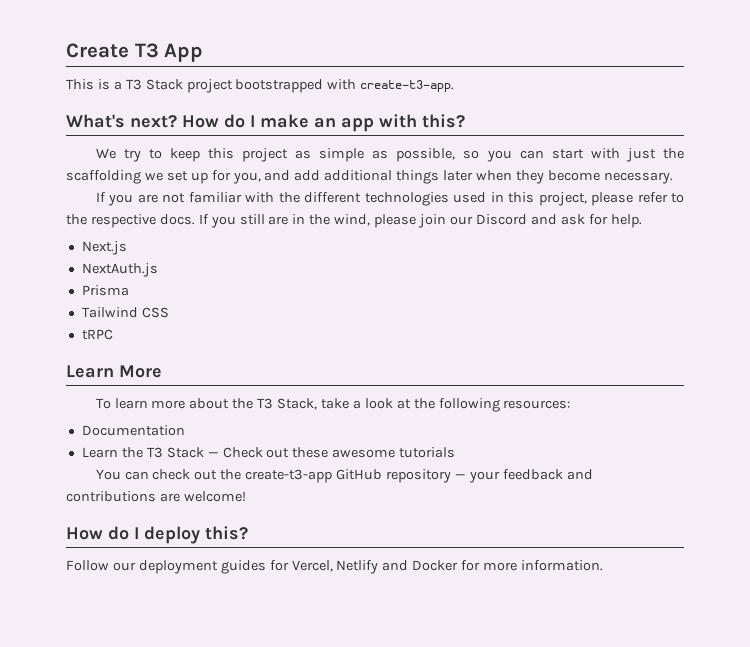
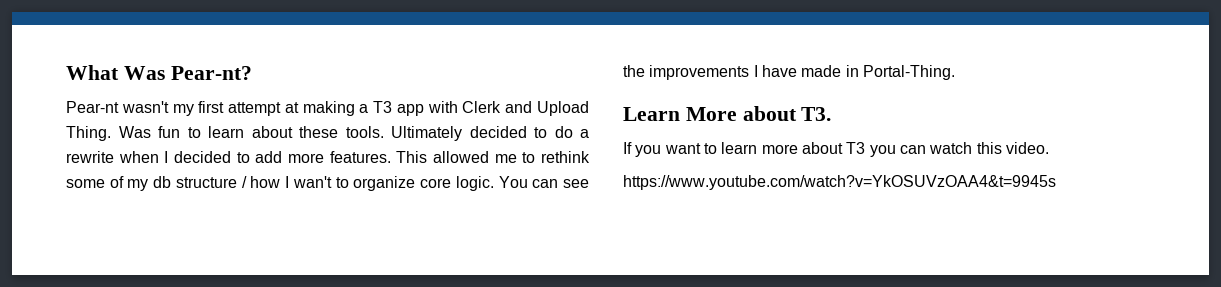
[66,43,204,62] [66,79,455,93] [66,114,465,132] [95,148,684,162] [66,170,673,184] [95,192,684,206] [66,214,642,228] [81,241,127,255] [81,263,158,277] [81,285,129,296] [81,307,169,318] [81,329,113,340] [66,365,162,378] [95,398,571,412] [81,425,185,436] [81,447,456,458] [95,469,593,483] [66,491,246,502] [66,526,248,544] [66,560,604,574] Create T3 App // This is a T3 Stack project bootstrapped with create-t3-app. // What's next? How do I make an app with this? // We try to keep this project as simple as possible, so you can start with just the scaffolding we set up for you, and add additional things later when they become necessary. // If you are not familiar with the different technologies used in this project, please refer to the respective docs. If you still are in the wind, please join our Discord and ask for help. // Next.js // NextAuth.js // Prisma // Tailwind CSS // tRPC // Learn More // To learn more about the T3 Stack, take a look at the following resources: // Documentation // Learn the T3 Stack — Check out these awesome tutorials // You can check out the create-t3-app GitHub repository — your feedback and contributions are welcome! // How do I deploy this? // Follow our deployment guides for Vercel, Netlify and Docker for more information. -> [66,65,252,80] [66,101,589,116] [66,126,589,141] [66,151,591,163] [66,176,590,191] [623,65,955,80] [623,106,832,121] [623,142,1049,157] [623,175,1056,190] What Was Pear-nt? // Pear-nt wasn't my first attempt at making a T3 app with Clerk and Upload Thing. Was fun to learn about these tools. Ultimately decided to do a rewrite when I decided to add more features. This allowed me to rethink some of my db structure / how I wan't to organize core logic. You can see the improvements I have made in Portal-Thing. // Learn More about T3. // If you want to learn more about T3 you can watch this video. // https://www.youtube.com/watch?v=YkOSUVzOAA4&t=9945s

